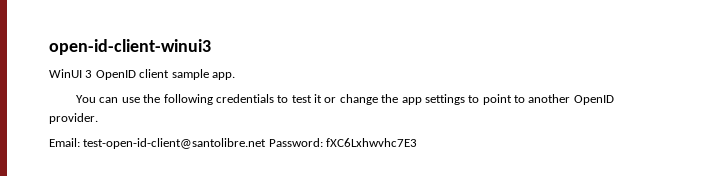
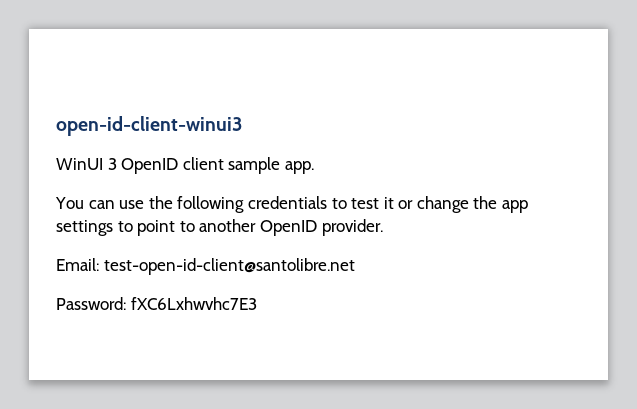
(267, 143) none -> (355, 266) //

